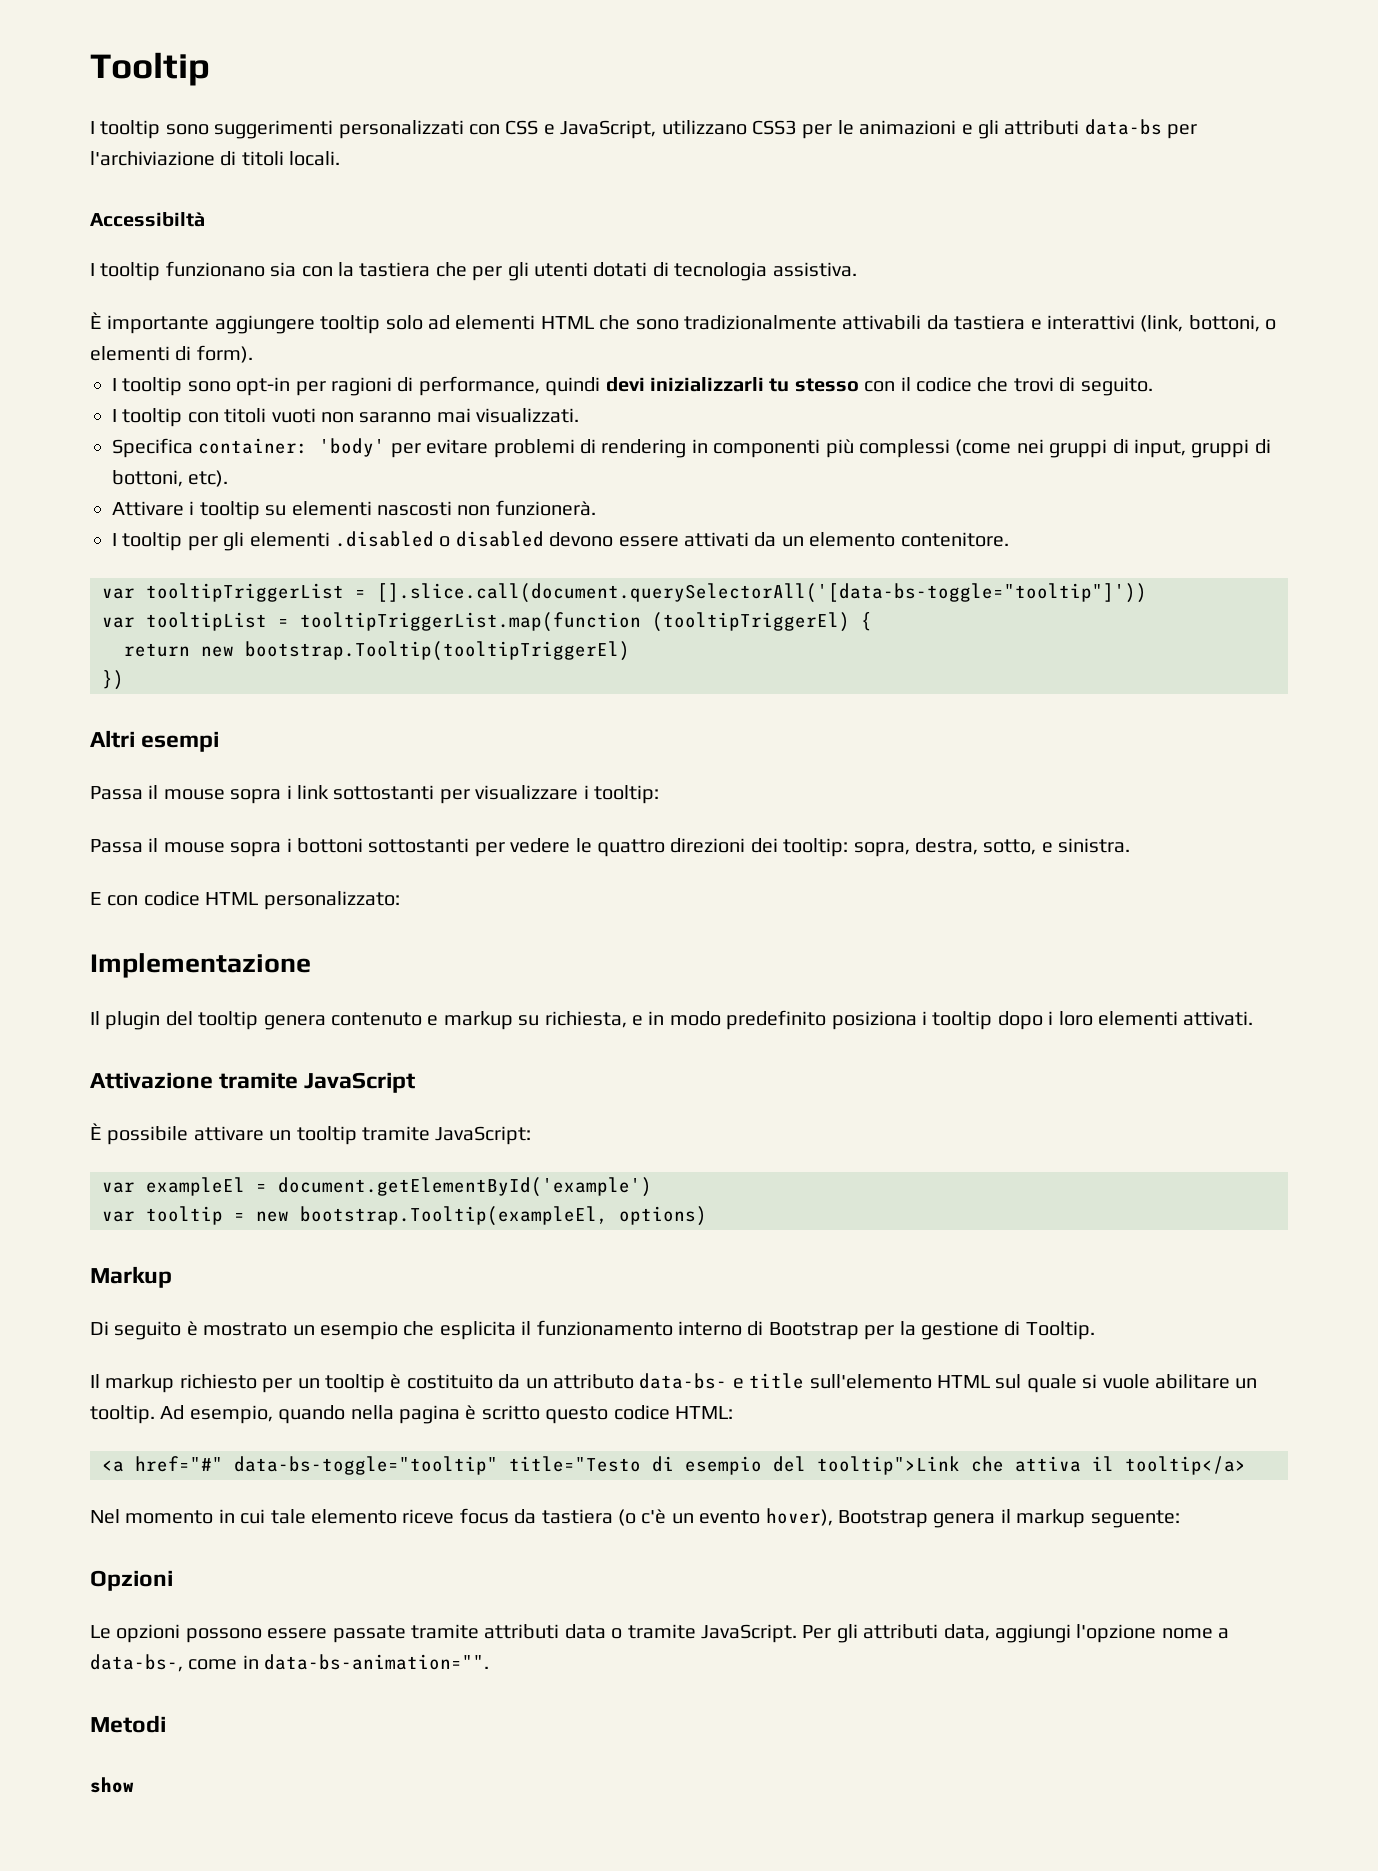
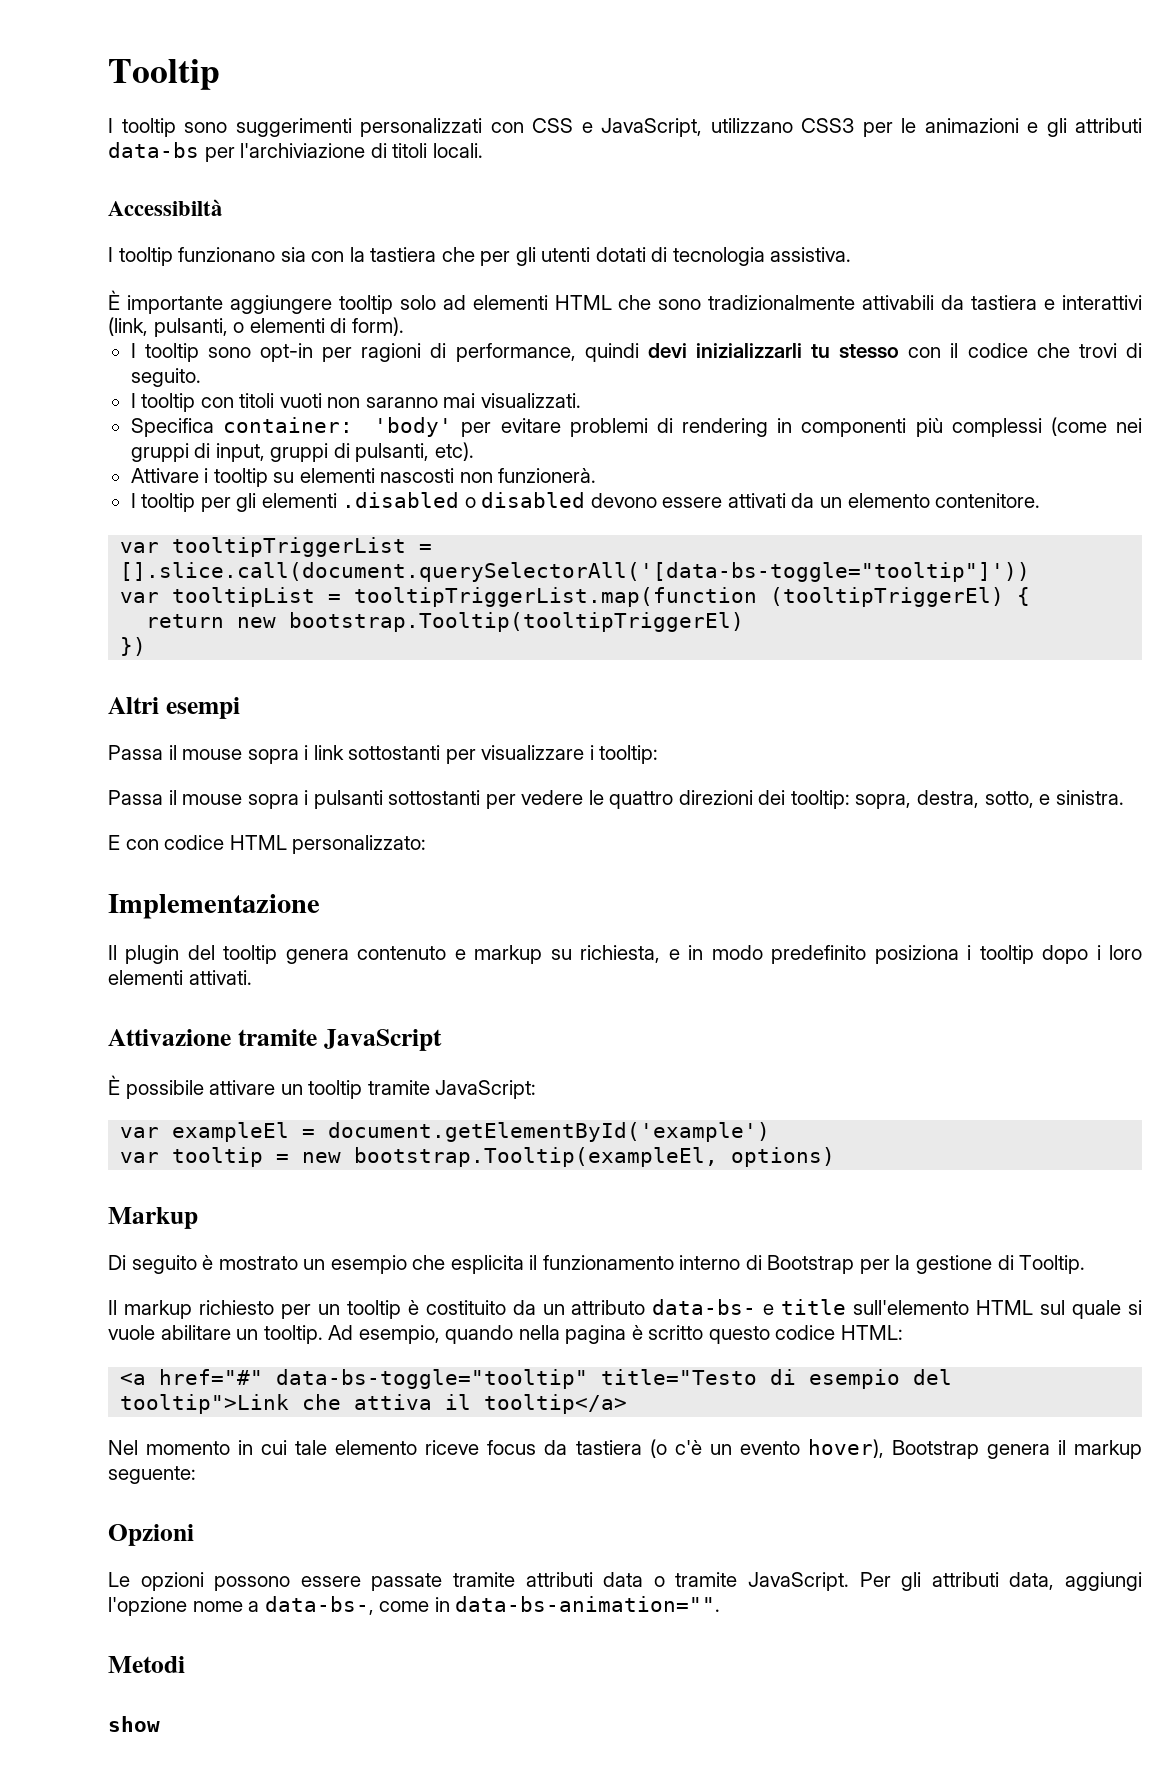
[1188,315,1260,332] bottoni, -> [153,318,228,337] pulsanti,
[112,470,183,487] bottoni, -> [355,443,430,462] pulsanti,
[297,838,363,853] bottoni -> [313,790,383,809] pulsanti

